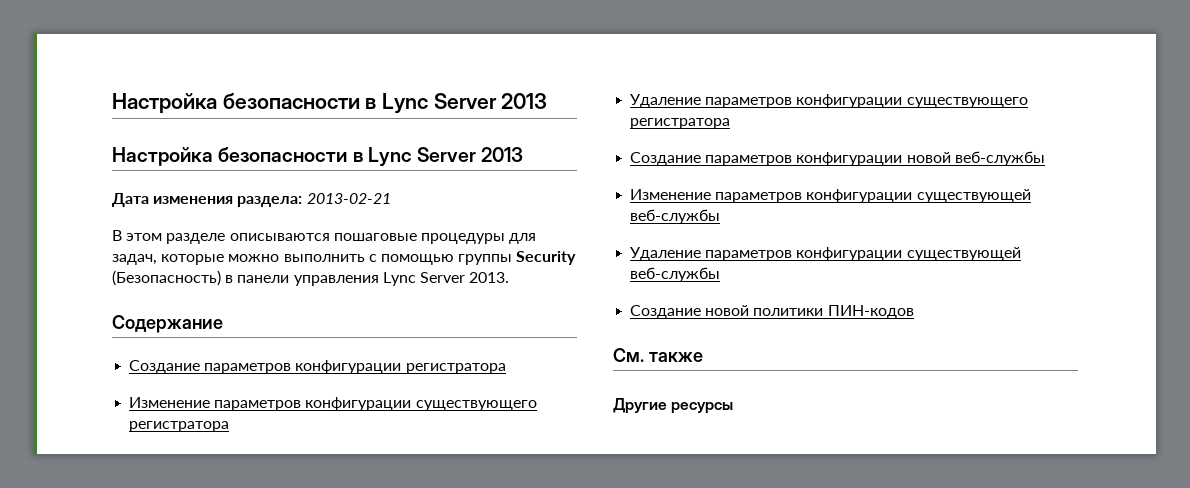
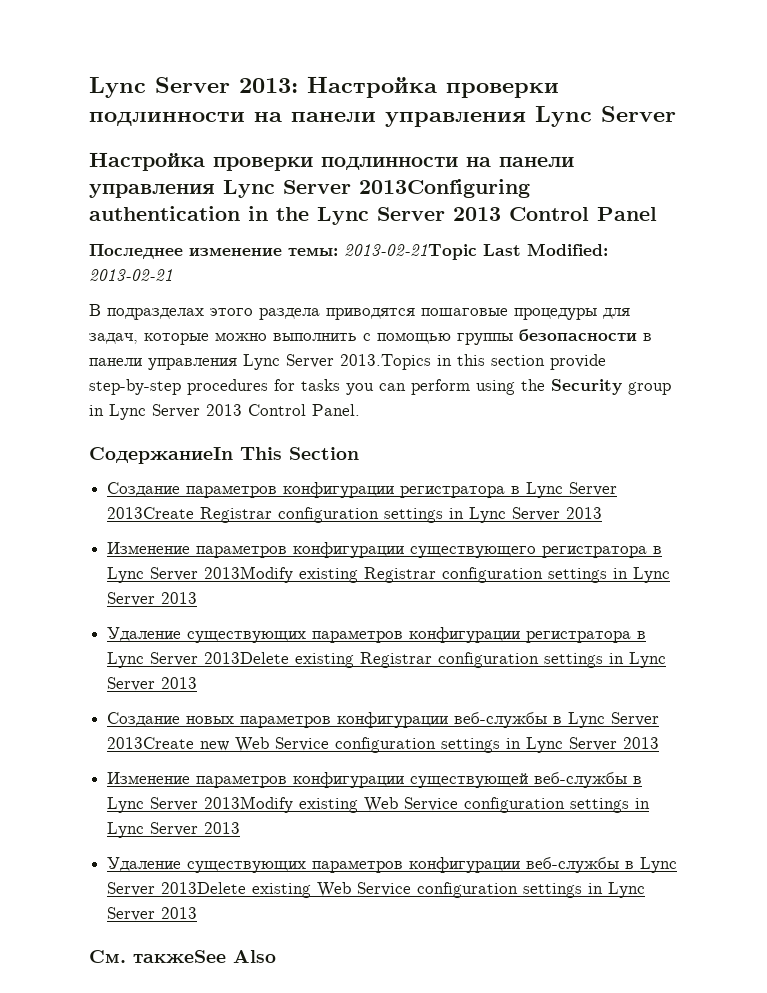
[112,93,548,114] [112,147,524,166] [112,193,391,207] [112,230,330,244] Настройка безопасности в Lync Server 2013 // Настройка безопасности в Lync Server 2013 // Дата изменения раздела: 2013-02-21 // В этом разделе описываются -> [89,76,559,98] [89,106,676,127] [89,152,574,171] [89,179,530,198] [89,206,657,225] [89,243,608,260] [89,269,173,281] [89,304,415,320] Lync Server 2013: Настройка проверки подлинности на панели управления Lync Server // Настройка проверки подлинности на панели управления Lync Server 2013Configuring authentication in the Lync Server 2013 Control Panel // Последнее изменение темы: 2013-02-21Topic Last Modified: 2013-02-21 // В подразделах этого раздела приводятся
[516,251,577,265] [112,270,221,286] Security (Безопасность) -> [519,329,637,341] безопасности
[469,272,510,283] [112,315,223,333] [129,360,506,374] 2013. // Содержание // Создание параметров конфигурации регистратора -> [340,354,606,370] [89,379,671,395] [89,404,360,420] [89,447,359,464] [107,482,618,498] [107,507,603,523] 2013.Topics in this section provide step-by-step procedures for tasks you can perform using the Security group in Lync Server 2013 Control Panel. // СодержаниеIn This Section // Создание параметров конфигурации регистратора в Lync Server 2013Create Registrar configuration settings in Lync Server 2013
[630,94,1028,108] [630,118,731,129] [630,151,1045,166] // Удаление параметров конфигурации существующего регистратора // Создание параметров конфигурации новой веб-службы -> [653,546,663,554] [107,566,671,583] [107,592,198,606] [107,627,647,643] [107,652,667,668] [107,677,198,691] [107,712,660,728] [107,737,660,753] в Lync Server 2013Modify existing Registrar configuration settings in Lync Server 2013 // Удаление существующих параметров конфигурации регистратора в Lync Server 2013Delete existing Registrar configuration settings in Lync Server 2013 // Создание новых параметров конфигурации веб-службы в Lync Server 2013Create new Web Service configuration settings in Lync Server 2013
[630,247,1021,261] [630,267,721,282] [630,305,914,319] [613,348,703,362] [613,398,734,414] // Удаление параметров конфигурации существующей веб-службы // Создание новой политики ПИН-кодов // См. также // Другие ресурсы -> [633,776,643,784] [107,796,651,813] [107,822,241,838] [107,857,678,873] [107,882,646,898] [107,907,198,921] [89,950,276,963] в Lync Server 2013Modify existing Web Service configuration settings in Lync Server 2013 // Удаление существующих параметров конфигурации веб-службы в Lync Server 2013Delete existing Web Service configuration settings in Lync Server 2013 // См. такжеSee Also

